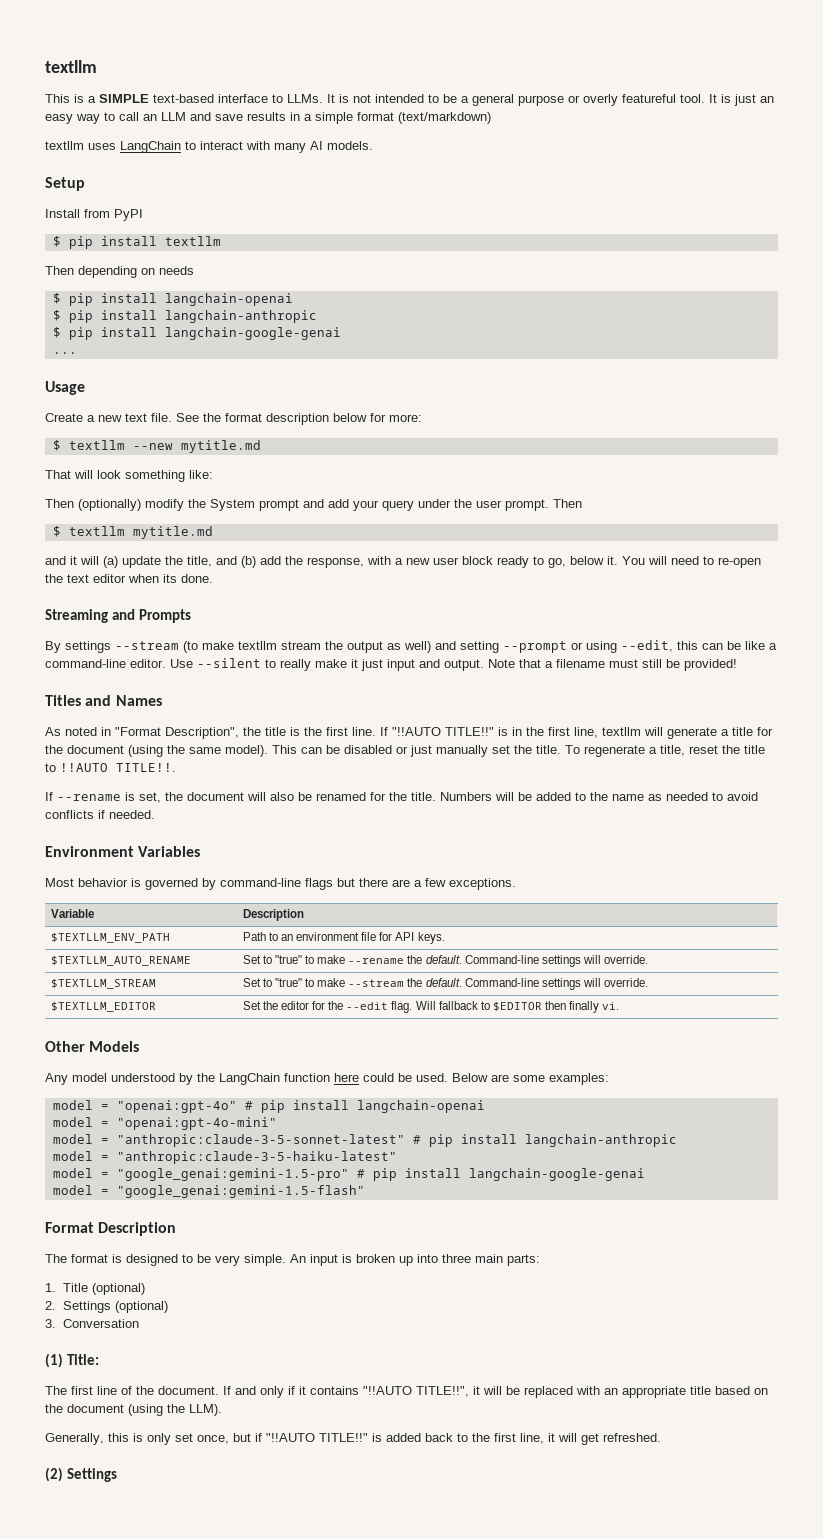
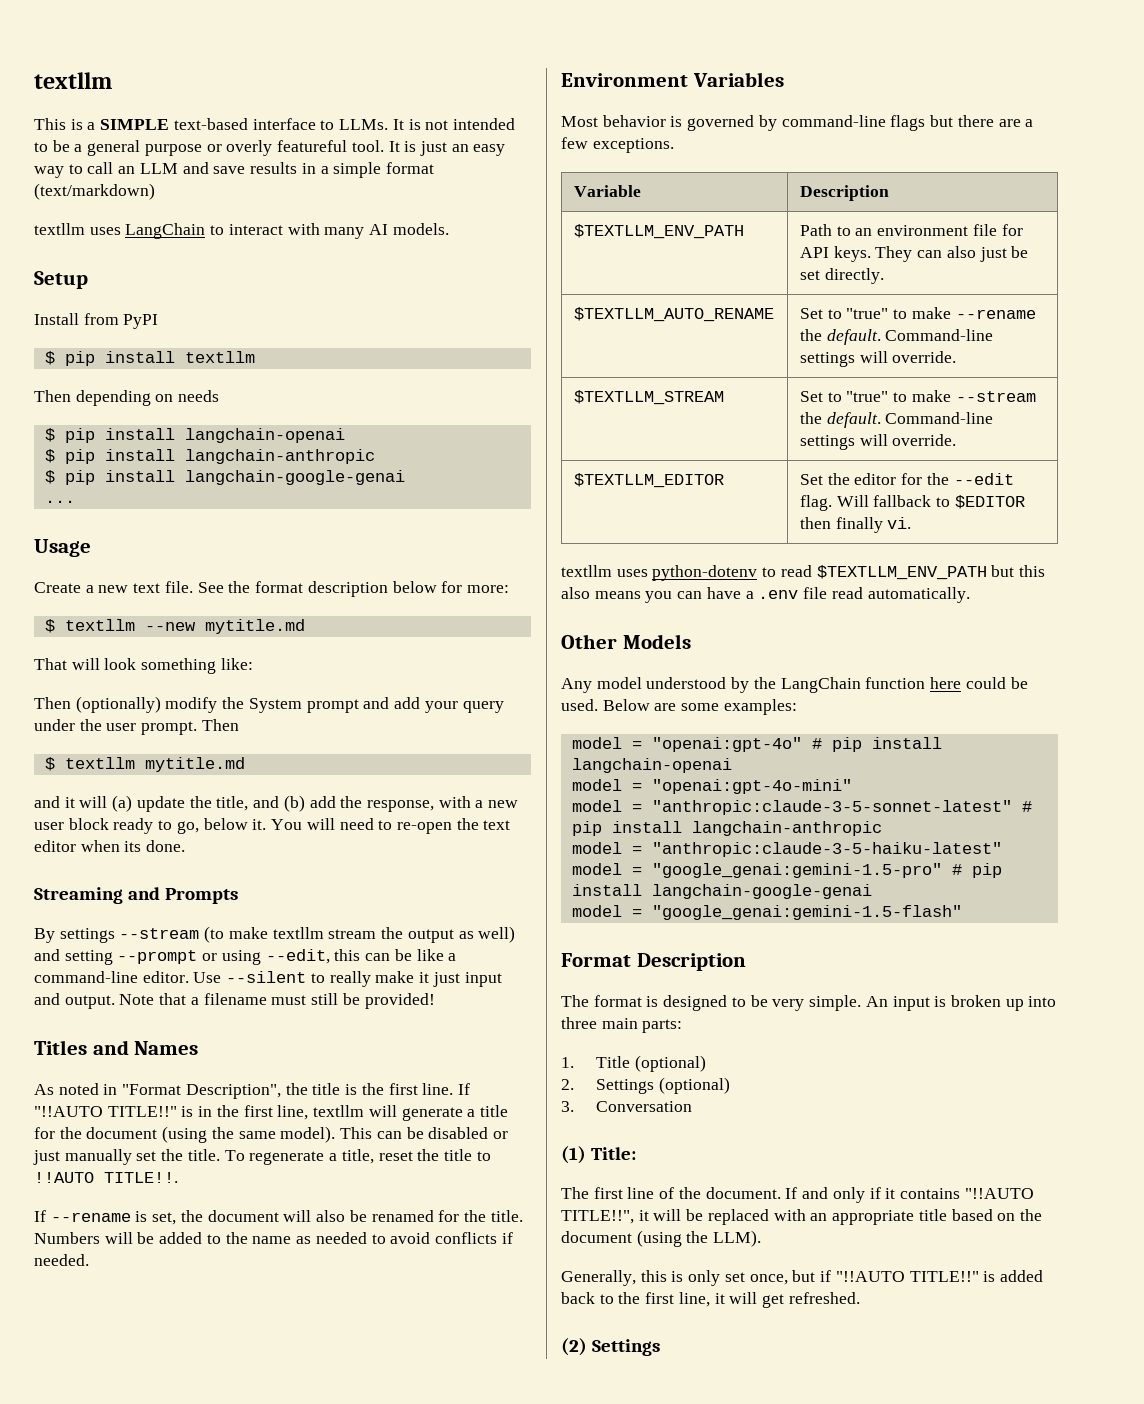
(445, 938) none -> [875,246,1029,262] [799,268,884,284] They can also just be set directly.
(620, 1006) none -> [561,565,1046,581] [561,587,970,603] // textllm uses python-dotenv to read $TEXTLLM_ENV_PATH but this also means you can have a .env file read automatically.

